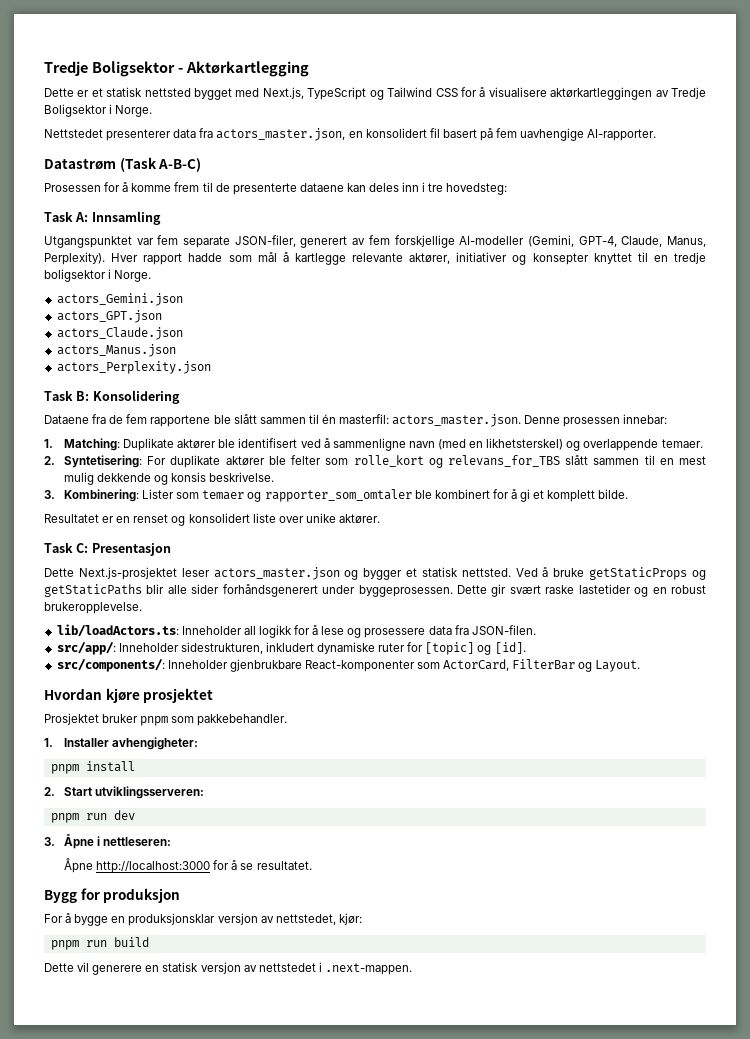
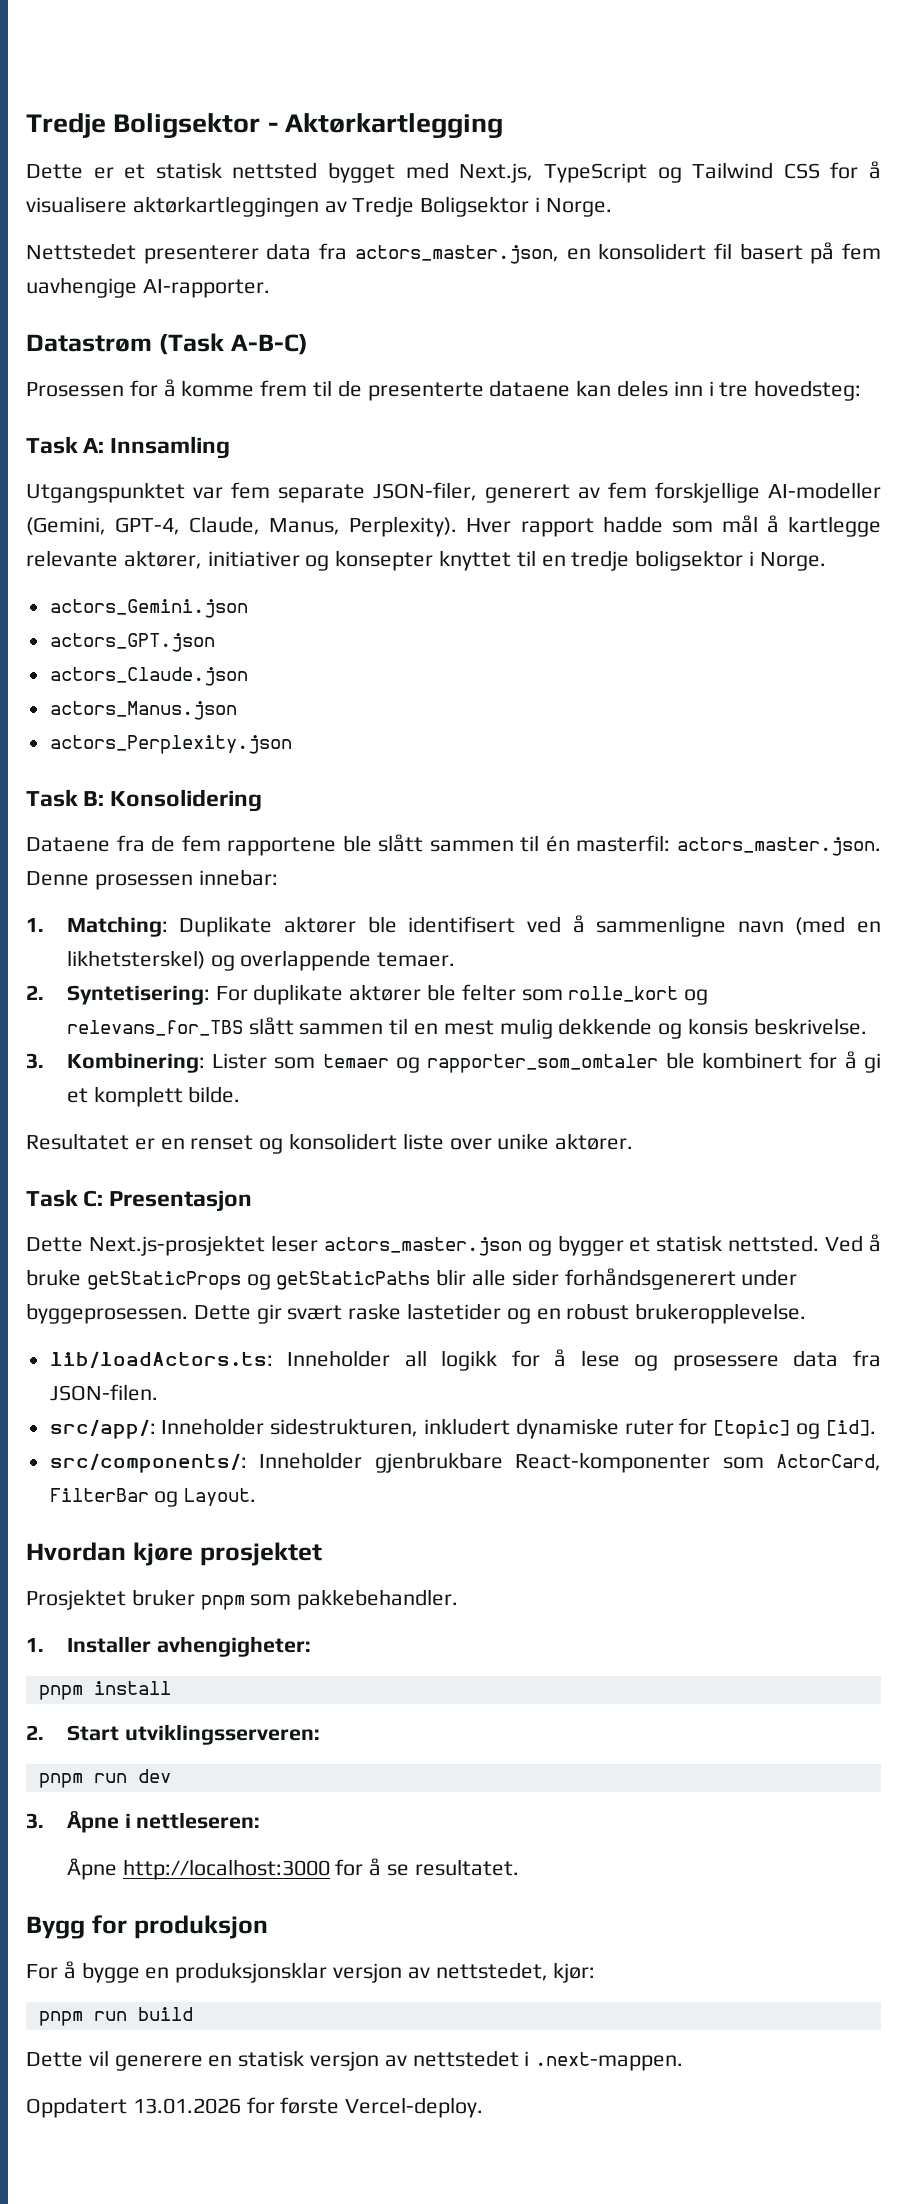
(412, 969) none -> [26,2097,484,2118] // Oppdatert 13.01.2026 for første Vercel-deploy.

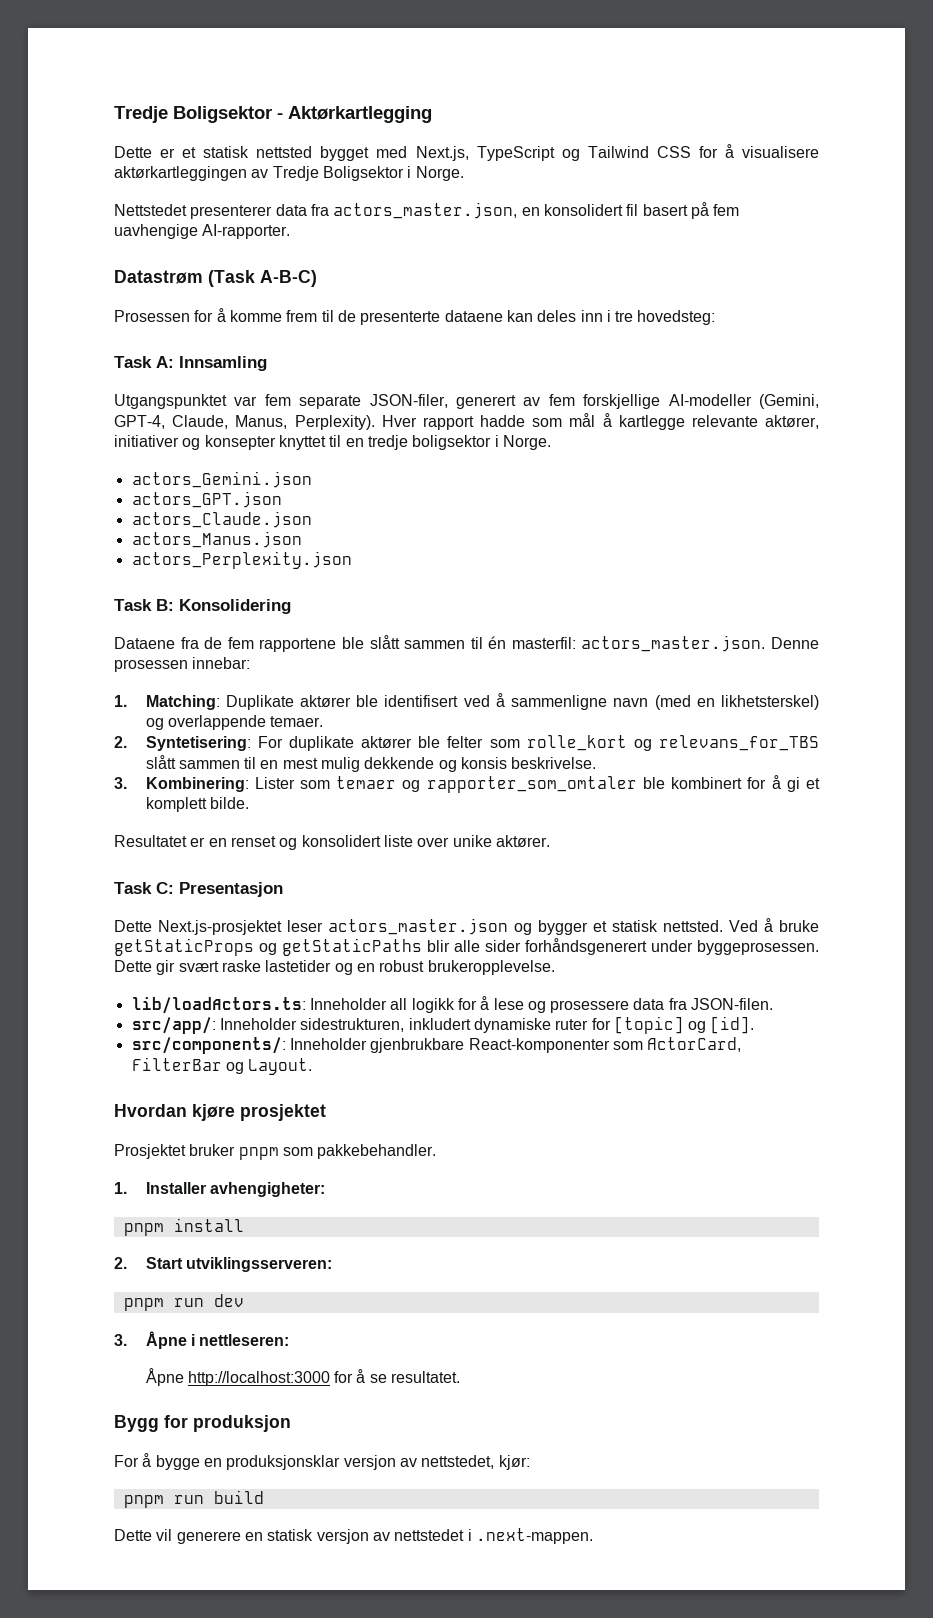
[26,2097,484,2118] // Oppdatert 13.01.2026 for første Vercel-deploy. -> (593, 1536) none

